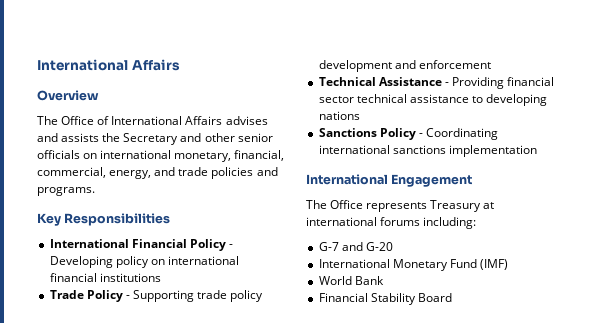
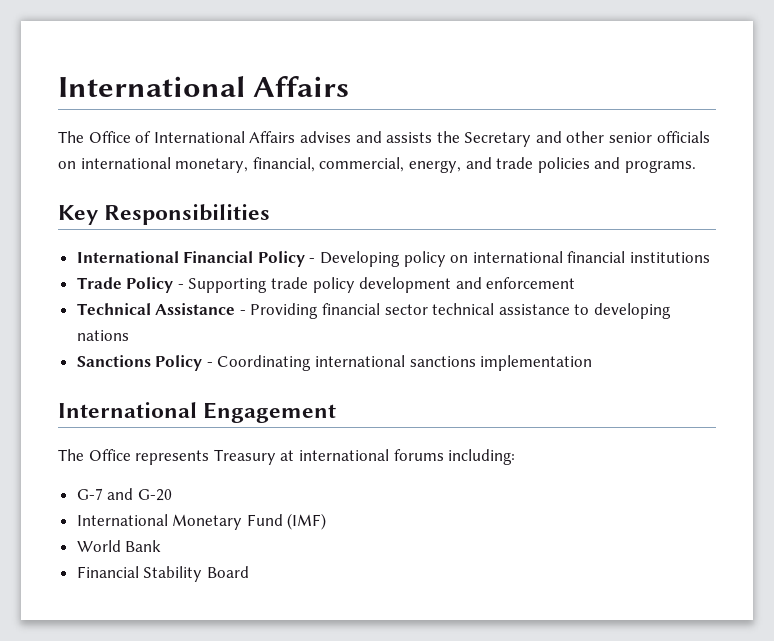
[37,59,180,71] [37,90,99,101] International Affairs // Overview -> [58,76,350,97] International Affairs

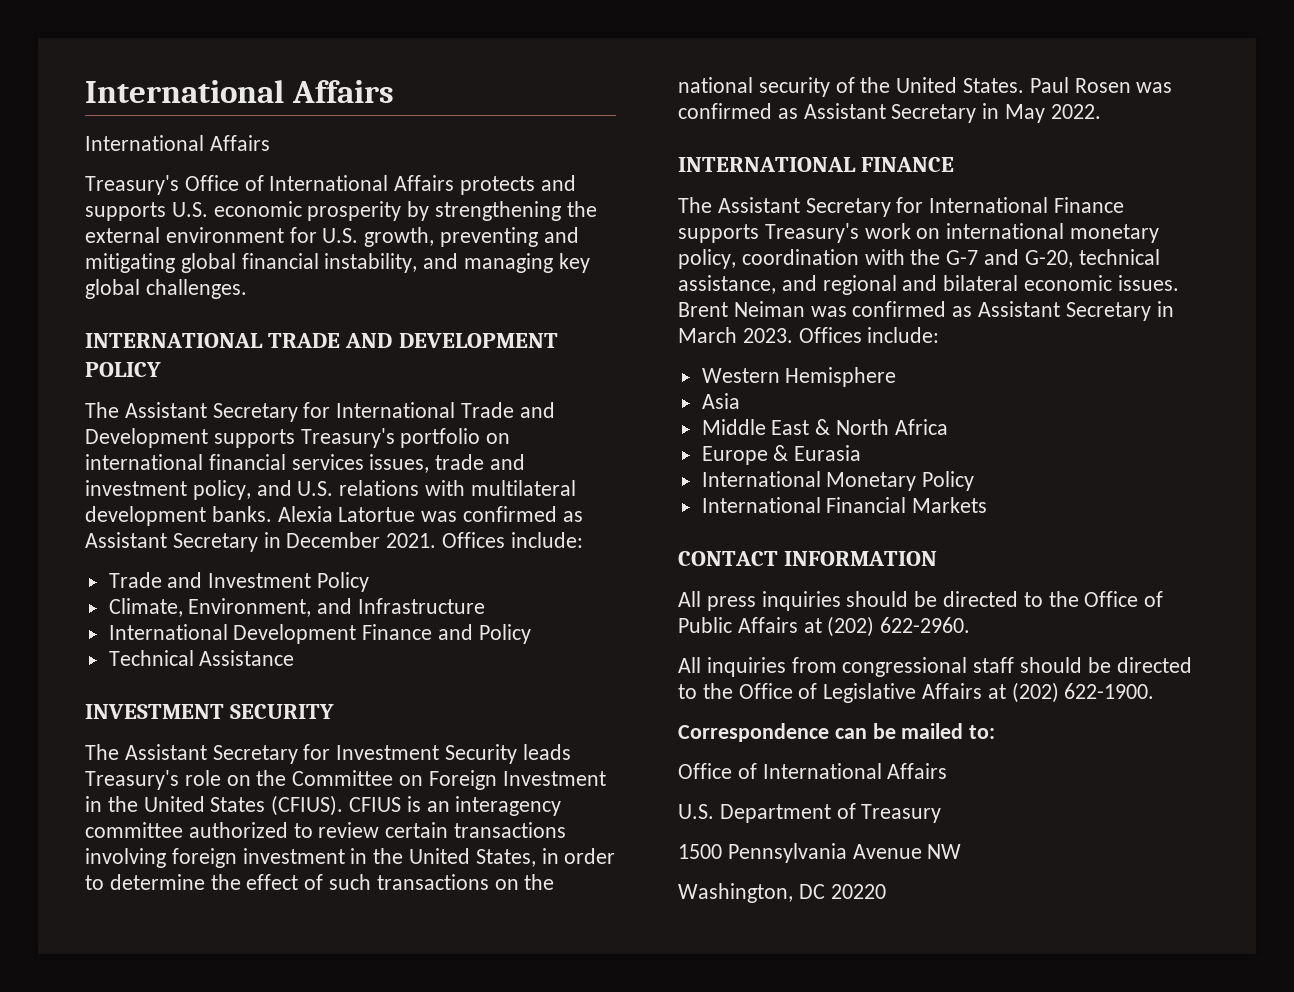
[58,76,350,97] [58,131,710,147] [58,157,696,173] [58,204,271,225] [76,251,711,267] [76,277,576,293] [76,303,672,319] [76,330,129,341] [76,355,593,371] [58,402,337,423] [58,449,516,465] [76,488,172,501] [76,513,327,530] [76,540,162,552] [76,566,249,582] International Affairs // The Office of International Affairs advises and assists the Secretary and other senior officials on international monetary, financial, commercial, energy, and trade policies and programs. // Key Responsibilities // International Financial Policy - Developing policy on international financial institutions // Trade Policy - Supporting trade policy development and enforcement // Technical Assistance - Providing financial sector technical assistance to developing nations // Sanctions Policy - Coordinating international sanctions implementation // International Engagement // The Office represents Treasury at international forums including: // G-7 and G-20 // International Monetary Fund (IMF) // World Bank // Financial Stability Board -> [85,80,394,103] [85,135,270,151] [85,175,576,195] [85,201,597,221] [85,227,579,247] [85,253,590,273] [85,279,247,299] [85,333,558,348] [85,362,161,377] [85,402,555,422] [85,428,511,448] [85,454,526,473] [85,480,576,500] [85,506,583,526] [85,532,583,552] [108,572,370,592] [108,598,486,617] [108,624,531,644] [108,650,295,666] [85,704,335,719] [85,744,571,764] [85,770,606,790] [85,795,562,816] [85,822,567,838] [85,848,616,868] [85,874,555,890] [678,77,1173,97] [678,103,1101,123] [678,157,955,172] [678,197,1125,217] [678,223,1160,243] [678,249,1160,269] [678,275,1179,295] [678,301,1174,321] [678,327,940,343] [701,367,897,387] [701,393,740,409] [701,419,948,435] [701,445,862,465] [701,471,975,491] [701,497,988,513] [678,551,938,566] [678,591,1164,611] [678,616,971,637] [678,657,1192,677] [678,682,1155,703] [678,723,996,742] [678,763,948,779] [678,803,942,823] [678,843,962,863] [678,883,886,903] International Affairs // International Affairs // Treasury's Office of International Affairs protects and supports U.S. economic prosperity by strengthening the external environment for U.S. growth, preventing and mitigating global financial instability, and managing key global challenges. // INTERNATIONAL TRADE AND DEVELOPMENT POLICY // The Assistant Secretary for International Trade and Development supports Treasury's portfolio on international financial services issues, trade and investment policy, and U.S. relations with multilateral development banks. Alexia Latortue was confirmed as Assistant Secretary in December 2021. Offices include: // Trade and Investment Policy // Climate, Environment, and Infrastructure // International Development Finance and Policy // Technical Assistance // INVESTMENT SECURITY // The Assistant Secretary for Investment Security leads Treasury's role on the Committee on Foreign Investment in the United States (CFIUS). CFIUS is an interagency committee authorized to review certain transactions involving foreign investment in the United States, in order to determine the effect of such transactions on the national security of the United States. Paul Rosen was confirmed as Assistant Secretary in May 2022. // INTERNATIONAL FINANCE // The Assistant Secretary for International Finance supports Treasury's work on international monetary policy, coordination with the G-7 and G-20, technical assistance, and regional and bilateral economic issues. Brent Neiman was confirmed as Assistant Secretary in March 2023. Offices include: // Western Hemisphere // Asia // Middle East & North Africa // Europe & Eurasia // International Monetary Policy // International Financial Markets // CONTACT INFORMATION // All press inquiries should be directed to the Office of Public Affairs at (202) 622-2960. // All inquiries from congressional staff should be directed to the Office of Legislative Affairs at (202) 622-1900. // Correspondence can be mailed to: // Office of International Affairs // U.S. Department of Treasury // 1500 Pennsylvania Avenue NW // Washington, DC 20220

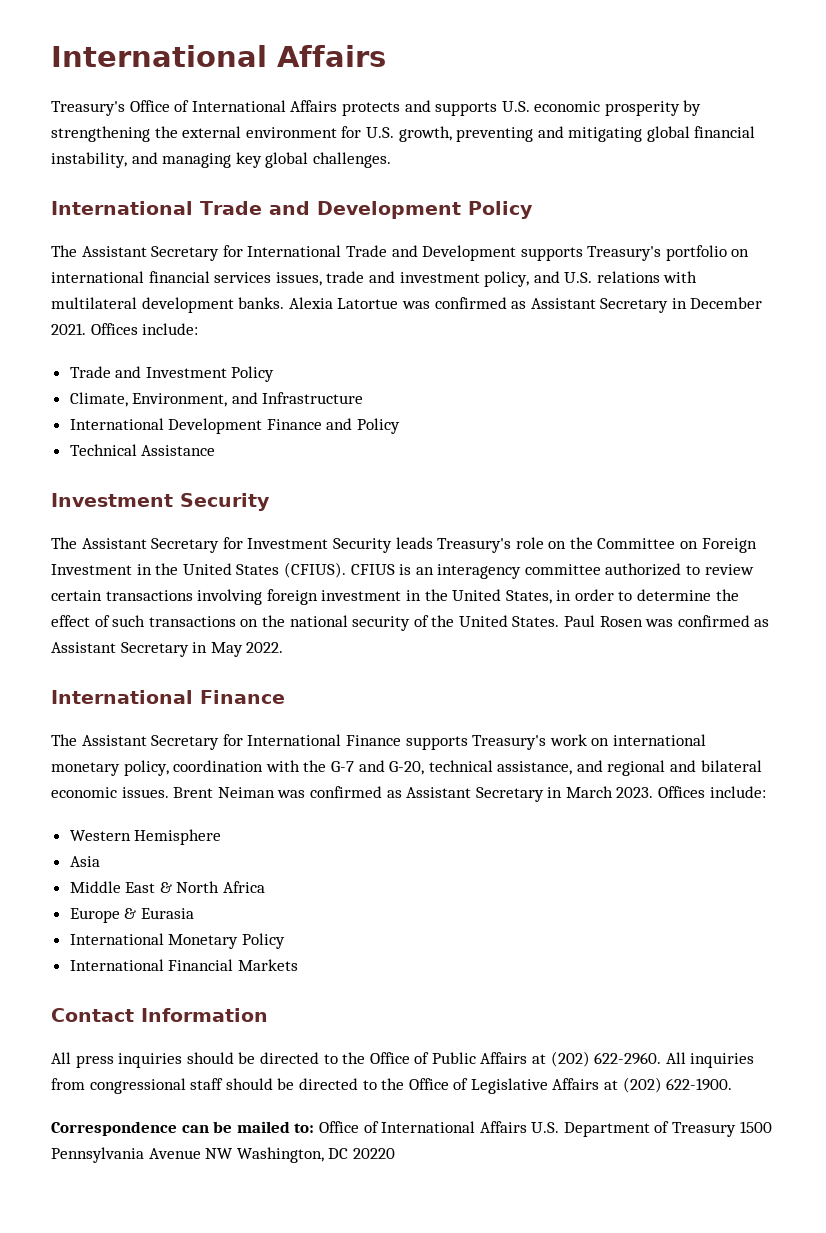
[85,80,394,103] [85,135,270,151] International Affairs // International Affairs -> [51,45,386,67] International Affairs
[85,333,558,348] [85,362,161,377] INTERNATIONAL TRADE AND DEVELOPMENT POLICY -> [51,201,533,219] International Trade and Development Policy
[85,704,335,719] INVESTMENT SECURITY -> [51,493,270,511] Investment Security
[678,157,955,172] INTERNATIONAL FINANCE -> [51,690,285,704] International Finance
[678,551,938,566] CONTACT INFORMATION -> [51,1008,268,1022] Contact Information
(971, 625) // -> (662, 1058) none
[678,763,948,779] // Office of International Affairs // -> [318,1121,527,1133] Office of International Affairs
(942, 813) // -> (737, 1129) none
(962, 851) // -> (234, 1153) none

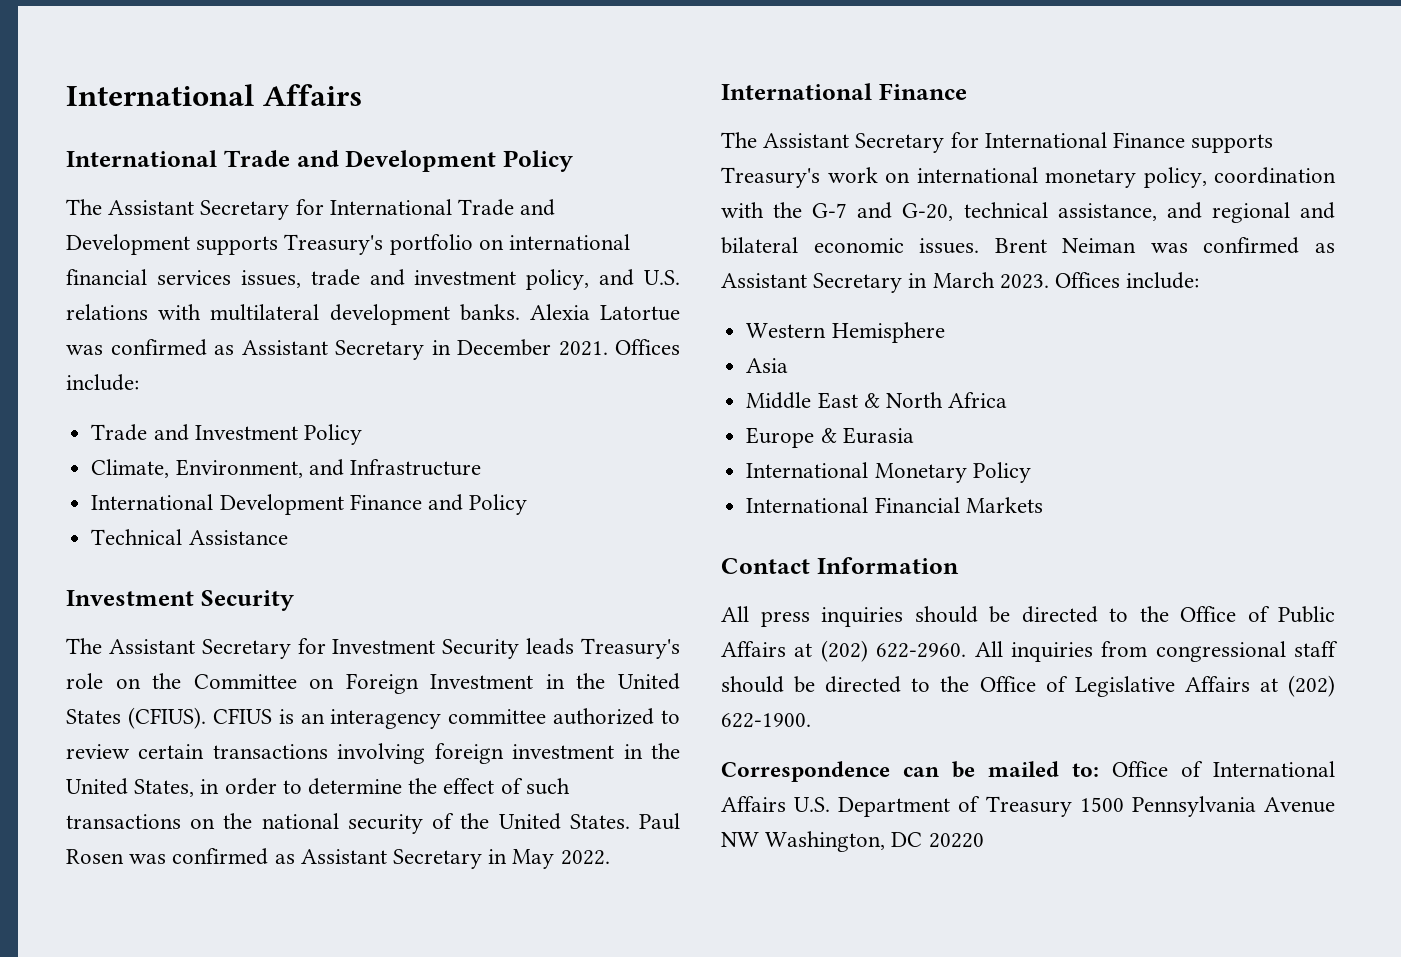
[51,45,386,67] [51,100,702,116] [51,126,756,142] [51,152,391,168] International Affairs // Treasury's Office of International Affairs protects and supports U.S. economic prosperity by strengthening the external environment for U.S. growth, preventing and mitigating global financial instability, and managing key global challenges. -> [66,84,362,106] International Affairs

